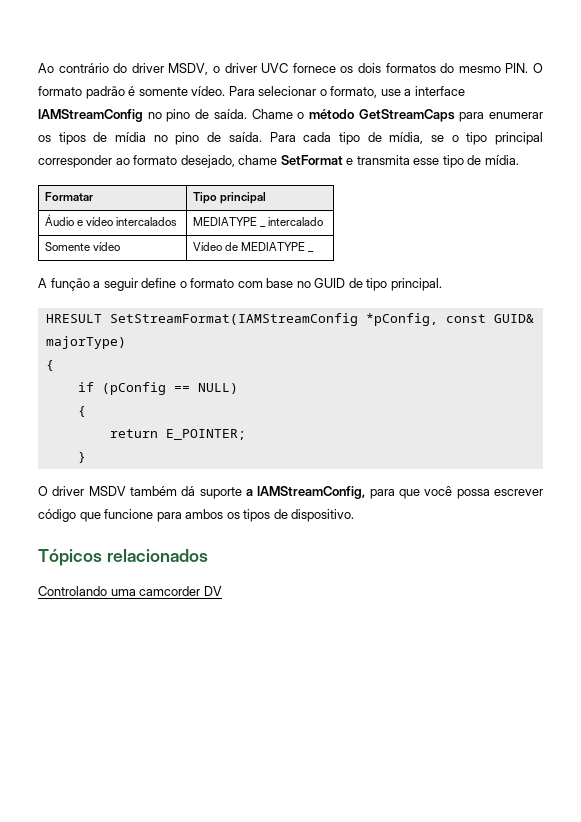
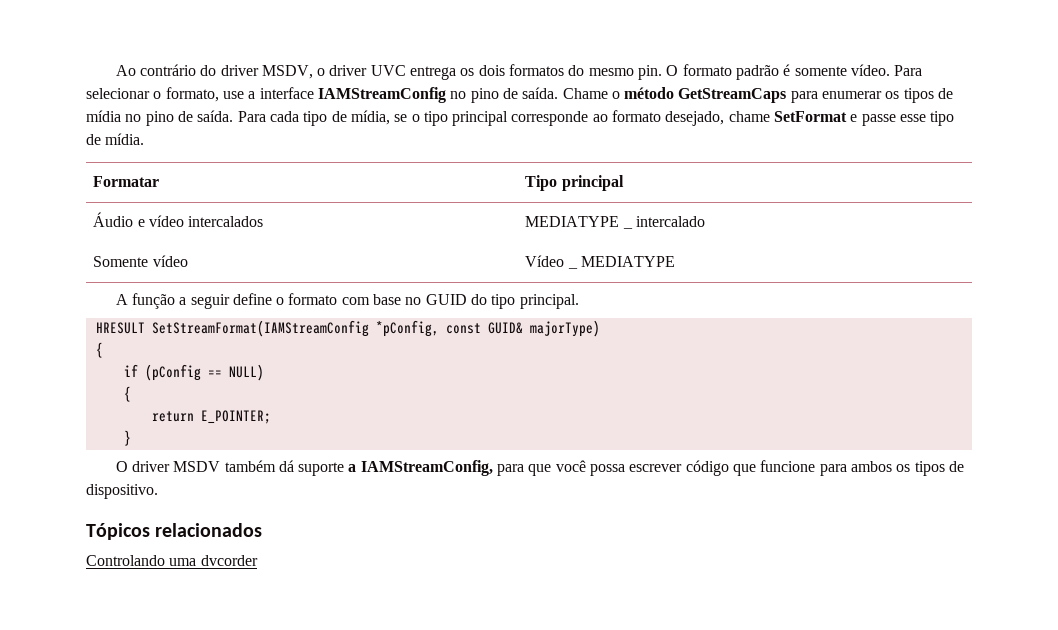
[292,63,336,73] fornece -> [410,66,457,80] entrega
[505,63,529,73] PIN. -> [638,65,663,80] pin.
[38,155,112,168] corresponder -> [511,111,589,126] corresponde
[356,155,410,165] transmita -> [861,114,896,126] passe
[224,242,305,251] [308,251,315,252] de MEDIATYPE _ -> [567,267,578,269] [581,256,676,267] _ MEDIATYPE
[348,278,363,288] de -> [471,294,488,305] do
[139,586,222,596] camcorder DV -> [200,555,258,566] dvcorder

